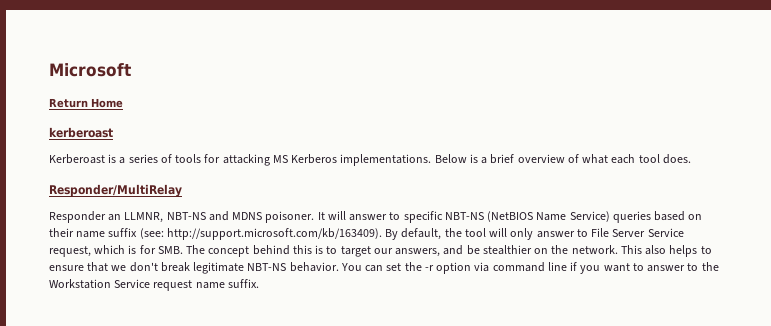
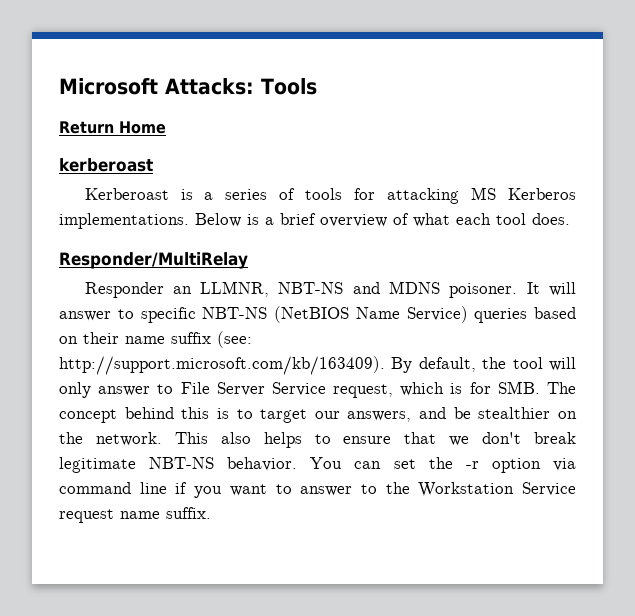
(131, 70) none -> [165,78,317,95] Attacks: Tools

